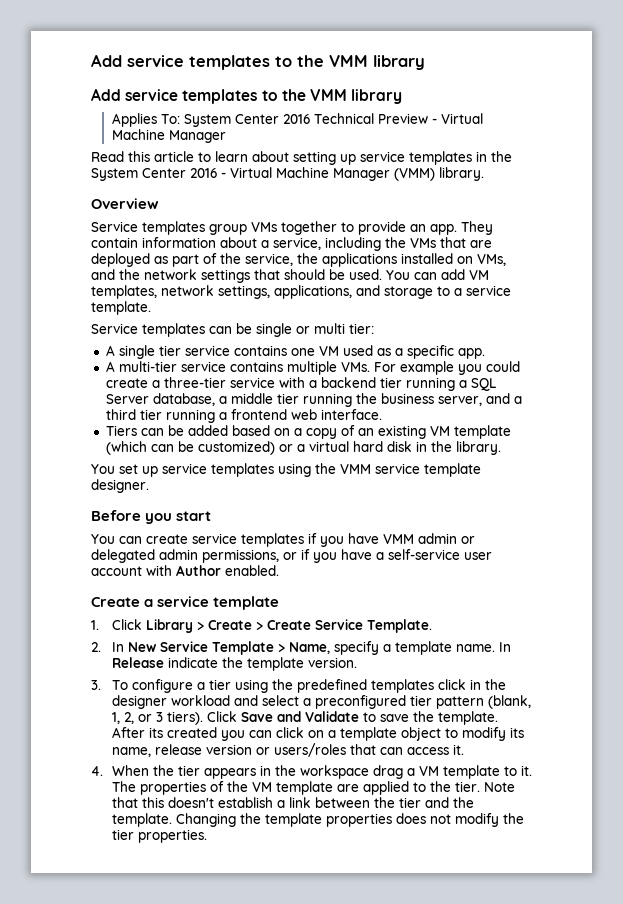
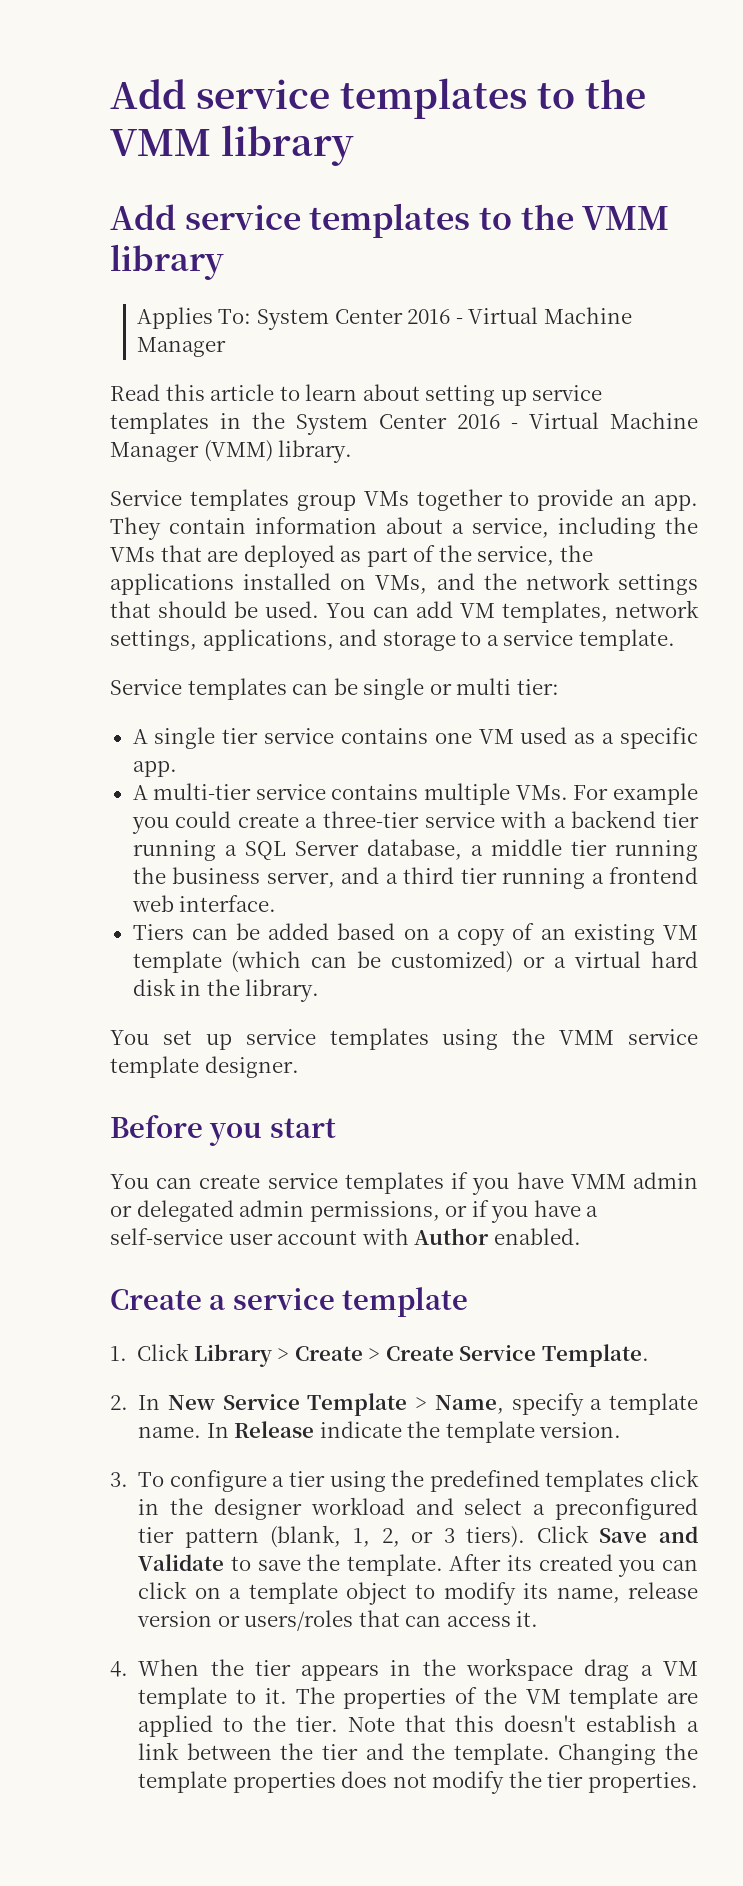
[313,113,428,124] Technical Preview -> (451, 316) none
[91,198,159,209] // Overview -> (353, 451) none

